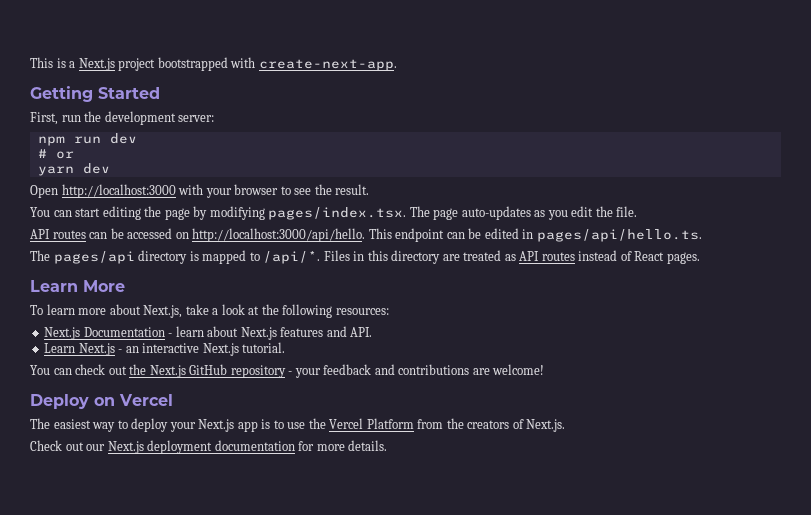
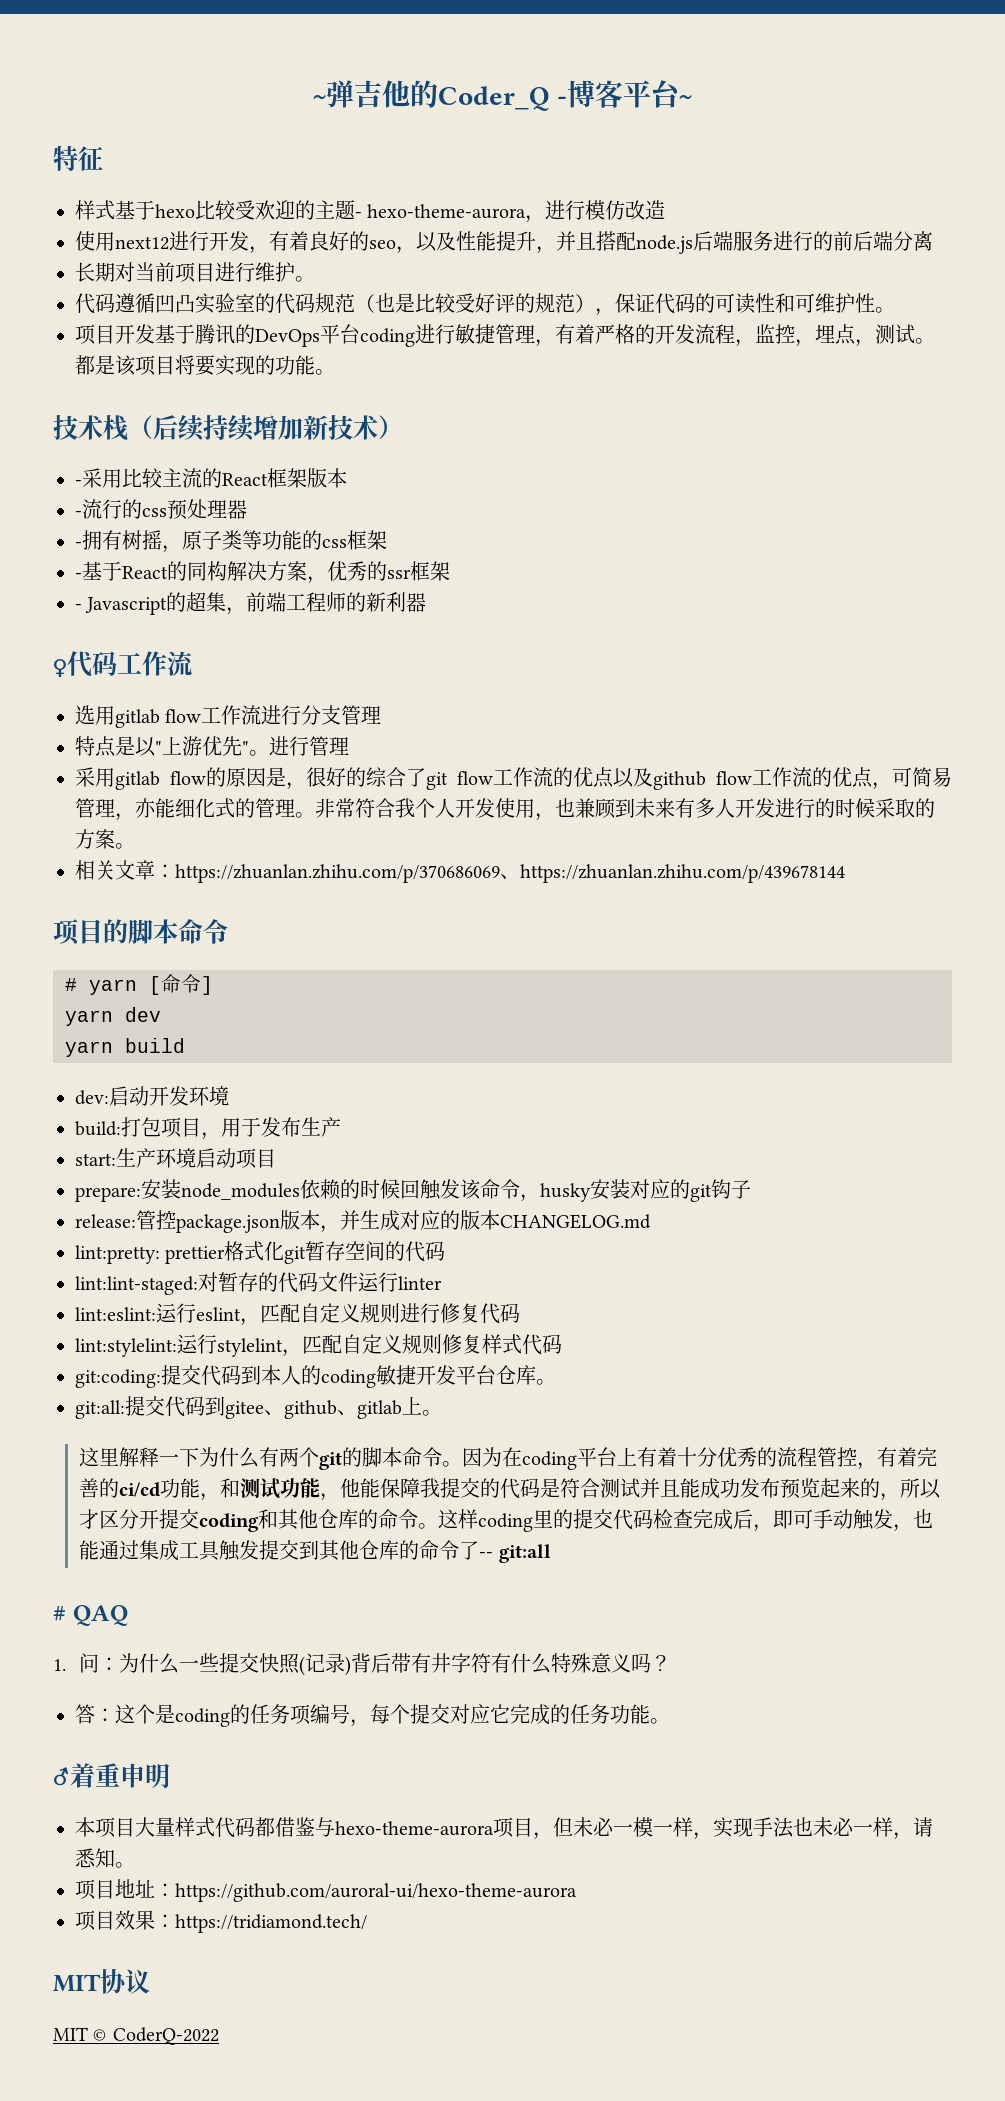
[30,57,397,71] [30,86,160,102] [30,111,215,125] [37,133,137,146] [37,149,74,159] [37,163,110,176] [30,184,370,198] [30,206,638,220] [30,228,702,242] [30,250,700,264] [30,280,125,292] [30,304,389,318] [44,326,373,340] [44,342,286,356] [30,364,545,378] [30,394,173,409] [30,418,566,432] [30,440,388,454] This is a Next.js project bootstrapped with create-next-app. // Getting Started // First, run the development server: // npm run dev // # or // yarn dev // Open http://localhost:3000 with your browser to see the result. // You can start editing the page by modifying pages/index.tsx. The page auto-updates as you edit the file. // API routes can be accessed on http://localhost:3000/api/hello. This endpoint can be edited in pages/api/hello.ts. // The pages/api directory is mapped to /api/*. Files in this directory are treated as API routes instead of React pages. // Learn More // To learn more about Next.js, take a look at the following resources: // Next.js Documentation - learn about Next.js features and API. // Learn Next.js - an interactive Next.js tutorial. // You can check out the Next.js GitHub repository - your feedback and contributions are welcome! // Deploy on Vercel // The easiest way to deploy your Next.js app is to use the Vercel Platform from the creators of Next.js. // Check out our Next.js deployment documentation for more details. -> [313,80,692,111] [53,146,103,171] [75,200,666,223] [75,231,933,254] [75,262,315,283] [75,293,895,316] [75,324,935,347] [75,355,335,376] [53,414,403,441] [75,468,347,488] [75,499,247,520] [75,530,387,553] [75,561,450,584] [75,592,427,615] [53,651,193,678] [75,705,382,728] [75,736,349,757] [75,767,952,790] [75,798,935,821] [75,829,135,849] [75,860,845,883] [53,919,228,945] [65,974,213,995] [65,1007,161,1026] [65,1038,185,1057] [75,1086,229,1106] [75,1117,341,1140] [75,1148,276,1169] [75,1179,751,1202] [75,1210,651,1233] [75,1241,446,1264] [75,1272,442,1295] [75,1303,520,1326] [75,1334,562,1357] [75,1365,556,1388] [75,1396,442,1419] [79,1447,938,1470] [79,1478,942,1501] [79,1509,934,1532] [79,1540,551,1563] [53,1605,128,1626] [53,1653,672,1676] [75,1704,670,1727] [53,1763,170,1788] [75,1817,933,1840] [75,1848,135,1868] [75,1879,577,1902] [75,1910,367,1933] [53,1969,150,1994] [53,2027,219,2045] ~弹吉他的Coder_Q -博客平台~ // 特征 // 样式基于hexo比较受欢迎的主题- hexo-theme-aurora，进行模仿改造 // 使用next12进行开发，有着良好的seo，以及性能提升，并且搭配node.js后端服务进行的前后端分离 // 长期对当前项目进行维护。 // 代码遵循凹凸实验室的代码规范（也是比较受好评的规范），保证代码的可读性和可维护性。 // 项目开发基于腾讯的DevOps平台coding进行敏捷管理，有着严格的开发流程，监控，埋点，测试。都是该项目将要实现的功能。 // 技术栈（后续持续增加新技术） // -采用比较主流的React框架版本 // -流行的css预处理器 // -拥有树摇，原子类等功能的css框架 // -基于React的同构解决方案，优秀的ssr框架 // - Javascript的超集，前端工程师的新利器 // ♀代码工作流 // 选用gitlab flow工作流进行分支管理 // 特点是以"上游优先"。进行管理 // 采用gitlab flow的原因是，很好的综合了git flow工作流的优点以及github flow工作流的优点，可简易管理，亦能细化式的管理。非常符合我个人开发使用，也兼顾到未来有多人开发进行的时候采取的方案。 // 相关文章：https://zhuanlan.zhihu.com/p/370686069、https://zhuanlan.zhihu.com/p/439678144 // 项目的脚本命令 // # yarn [命令] // yarn dev // yarn build // dev:启动开发环境 // build:打包项目，用于发布生产 // start:生产环境启动项目 // prepare:安装node_modules依赖的时候回触发该命令，husky安装对应的git钩子 // release:管控package.json版本，并生成对应的版本CHANGELOG.md // lint:pretty: prettier格式化git暂存空间的代码 // lint:lint-staged:对暂存的代码文件运行linter // lint:eslint:运行eslint，匹配自定义规则进行修复代码 // lint:stylelint:运行stylelint，匹配自定义规则修复样式代码 // git:coding:提交代码到本人的coding敏捷开发平台仓库。 // git:all:提交代码到gitee、github、gitlab上。 // 这里解释一下为什么有两个git的脚本命令。因为在coding平台上有着十分优秀的流程管控，有着完善的ci/cd功能，和测试功能，他能保障我提交的代码是符合测试并且能成功发布预览起来的，所以才区分开提交coding和其他仓库的命令。这样coding里的提交代码检查完成后，即可手动触发，也能通过集成工具触发提交到其他仓库的命令了-- git:all // # QAQ // 1.问：为什么一些提交快照(记录)背后带有井字符有什么特殊意义吗？ // 答：这个是coding的任务项编号，每个提交对应它完成的任务功能。 // ♂着重申明 // 本项目大量样式代码都借鉴与hexo-theme-aurora项目，但未必一模一样，实现手法也未必一样，请悉知。 // 项目地址：https://github.com/auroral-ui/hexo-theme-aurora // 项目效果：https://tridiamond.tech/ // MIT协议 // MIT © CoderQ-2022

